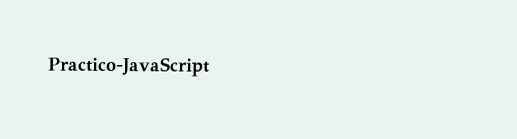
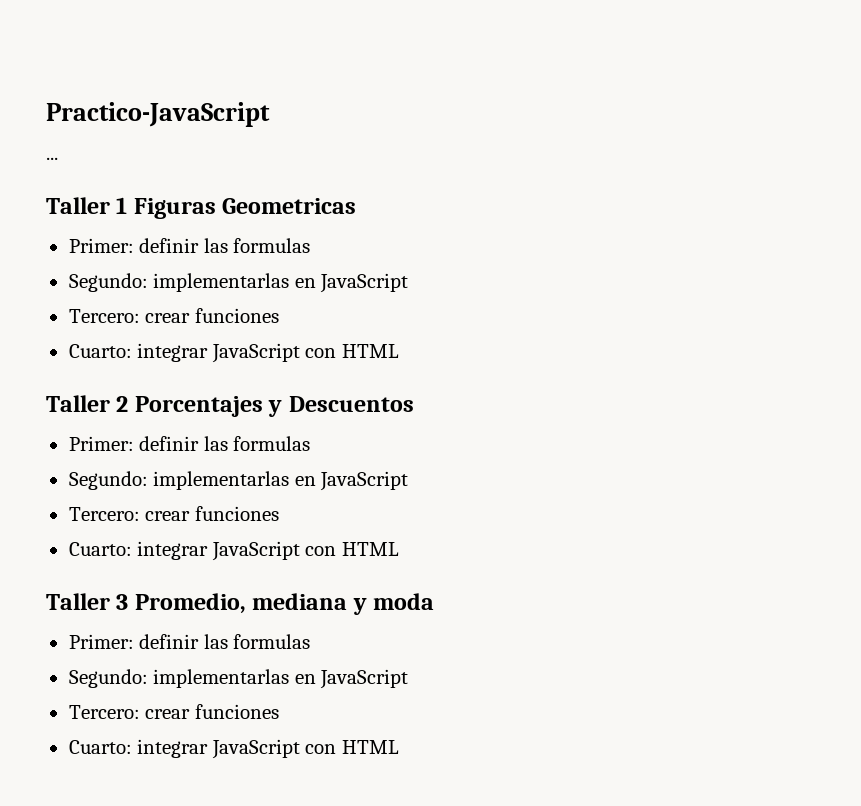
(210, 66) none -> [46,157,58,160] [46,197,357,219] [68,238,311,253] [68,273,409,293] [68,308,279,323] [68,343,399,363] [46,395,414,417] [68,436,311,451] [68,471,409,491] [68,506,279,521] [68,541,399,561] [46,593,435,615] [68,634,311,649] [68,669,409,689] [68,704,279,719] [68,739,399,759] // ... // Taller 1 Figuras Geometricas // Primer: definir las formulas // Segundo: implementarlas en JavaScript // Tercero: crear funciones // Cuarto: integrar JavaScript con HTML // Taller 2 Porcentajes y Descuentos // Primer: definir las formulas // Segundo: implementarlas en JavaScript // Tercero: crear funciones // Cuarto: integrar JavaScript con HTML // Taller 3 Promedio, mediana y moda // Primer: definir las formulas // Segundo: implementarlas en JavaScript // Tercero: crear funciones // Cuarto: integrar JavaScript con HTML

